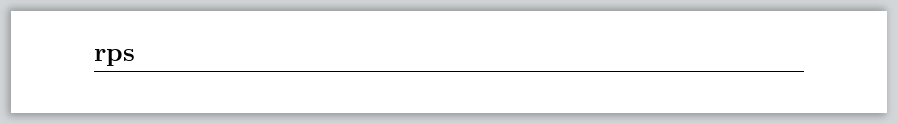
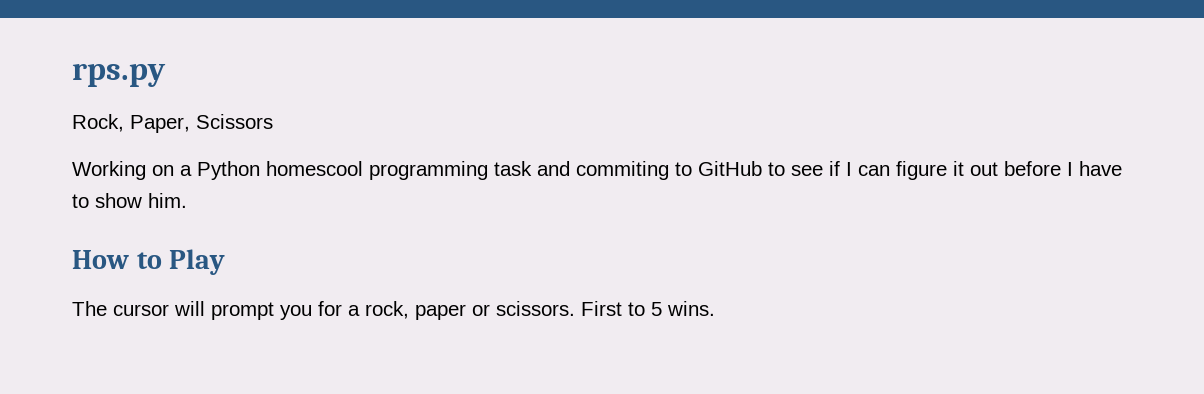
[94,49,135,66] rps -> [72,63,166,87] [72,114,273,133] [72,161,1122,180] [72,193,187,208] [72,249,226,275] [72,301,715,320] rps.py // Rock, Paper, Scissors // Working on a Python homescool programming task and commiting to GitHub to see if I can figure it out before I have to show him. // How to Play // The cursor will prompt you for a rock, paper or scissors. First to 5 wins.

